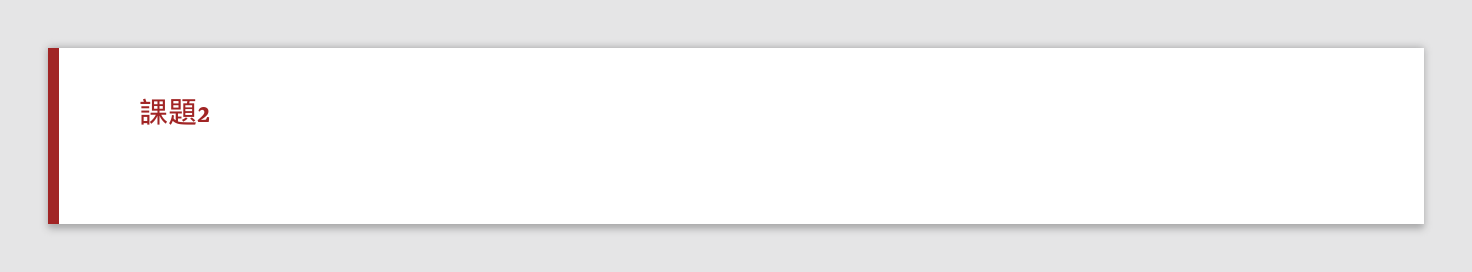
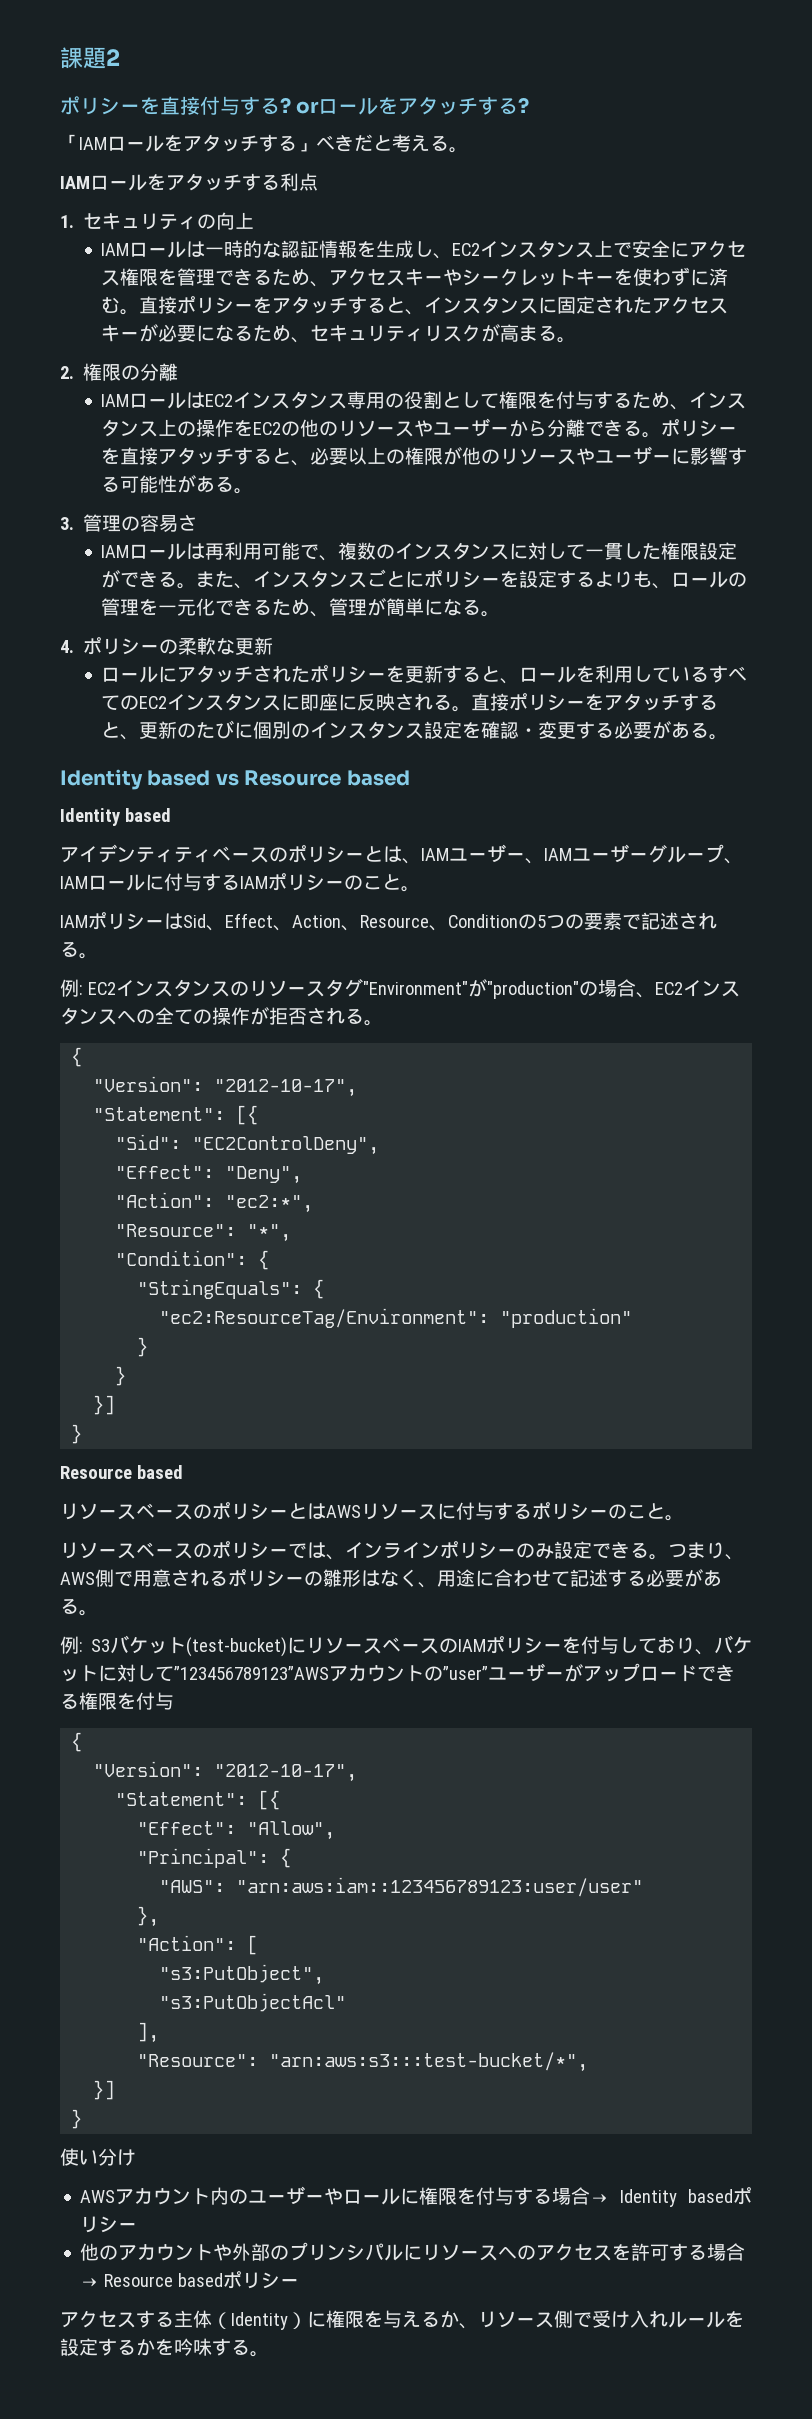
(210, 114) none -> [60,96,530,115] [60,134,468,153] [60,173,318,191] [60,212,255,230] [101,240,747,259] [101,267,729,287] [101,296,729,315] [101,324,577,343] [60,363,179,381] [101,391,747,410] [101,418,738,438] [101,446,748,466] [101,475,254,494] [60,514,198,532] [101,542,738,561] [101,569,748,589] [101,598,501,617] [60,637,274,655] [101,665,748,684] [101,693,719,712] [101,720,729,740] [60,769,410,790] [60,808,171,826] [60,844,743,864] [60,873,420,892] [60,912,717,931] [60,941,98,959] [60,979,740,999] [60,1007,383,1026] [71,1047,83,1067] [93,1076,358,1097] [93,1105,259,1125] [115,1134,380,1155] [115,1165,303,1184] [115,1192,314,1213] [115,1224,292,1242] [115,1250,270,1270] [137,1279,325,1299] [159,1308,633,1328] [137,1337,149,1357] [115,1366,127,1386] [93,1395,116,1415] [71,1424,83,1444] [60,1465,183,1479] [60,1502,684,1521] [60,1541,744,1560] [60,1569,722,1588] [60,1598,98,1616] [60,1635,752,1657] [60,1663,735,1682] [60,1692,174,1710] [71,1732,83,1752] [93,1761,358,1782] [115,1790,281,1810] [137,1821,336,1840] [137,1848,292,1868] [159,1877,644,1897] [137,1906,160,1927] [137,1935,259,1955] [159,1964,325,1985] [159,1993,347,2012] [137,2022,160,2043] [137,2052,589,2072] [93,2080,116,2100] [71,2109,83,2129] [60,2148,136,2166] [80,2186,752,2207] [80,2216,138,2233] [80,2242,746,2261] [80,2271,300,2289] [60,2310,744,2330] [60,2338,269,2357] // ポリシーを直接付与する? orロールをアタッチする? // 「IAMロールをアタッチする」べきだと考える。 // IAMロールをアタッチする利点 // 1.セキュリティの向上 // IAMロールは一時的な認証情報を生成し、EC2インスタンス上で安全にアクセス権限を管理できるため、アクセスキーやシークレットキーを使わずに済む。直接ポリシーをアタッチすると、インスタンスに固定されたアクセスキーが必要になるため、セキュリティリスクが高まる。 // 2.権限の分離 // IAMロールはEC2インスタンス専用の役割として権限を付与するため、インスタンス上の操作をEC2の他のリソースやユーザーから分離できる。ポリシーを直接アタッチすると、必要以上の権限が他のリソースやユーザーに影響する可能性がある。 // 3.管理の容易さ // IAMロールは再利用可能で、複数のインスタンスに対して一貫した権限設定ができる。また、インスタンスごとにポリシーを設定するよりも、ロールの管理を一元化できるため、管理が簡単になる。 // 4.ポリシーの柔軟な更新 // ロールにアタッチされたポリシーを更新すると、ロールを利用しているすべてのEC2インスタンスに即座に反映される。直接ポリシーをアタッチすると、更新のたびに個別のインスタンス設定を確認・変更する必要がある。 // Identity based vs Resource based // Identity based // アイデンティティベースのポリシーとは、IAMユーザー、IAMユーザーグループ、IAMロールに付与するIAMポリシーのこと。 // IAMポリシーはSid、Effect、Action、Resource、Conditionの5つの要素で記述される。 // 例: EC2インスタンスのリソースタグ"Environment"が"production"の場合、EC2インスタンスへの全ての操作が拒否される。 // { // "Version": "2012-10-17", // "Statement": [{ // "Sid": "EC2ControlDeny", // "Effect": "Deny", // "Action": "ec2:*", // "Resource": "*", // "Condition": { // "StringEquals": { // "ec2:ResourceTag/Environment": "production" // } // } // }] // } // Resource based // リソースベースのポリシーとはAWSリソースに付与するポリシーのこと。 // リソースベースのポリシーでは、インラインポリシーのみ設定できる。つまり、AWS側で用意されるポリシーの雛形はなく、用途に合わせて記述する必要がある。 // 例: S3バケット(test-bucket)にリソースベースのIAMポリシーを付与しており、バケットに対して”123456789123”AWSアカウントの”user”ユーザーがアップロードできる権限を付与 // { // "Version": "2012-10-17", // "Statement": [{ // "Effect": "Allow", // "Principal": { // "AWS": "arn:aws:iam::123456789123:user/user" // }, // "Action": [ // "s3:PutObject", // "s3:PutObjectAcl" // ], // "Resource": "arn:aws:s3:::test-bucket/*", // }] // } // 使い分け // AWSアカウント内のユーザーやロールに権限を付与する場合→ Identity basedポリシー // 他のアカウントや外部のプリンシパルにリソースへのアクセスを許可する場合→ Resource basedポリシー // アクセスする主体（Identity）に権限を与えるか、リソース側で受け入れルールを設定するかを吟味する。

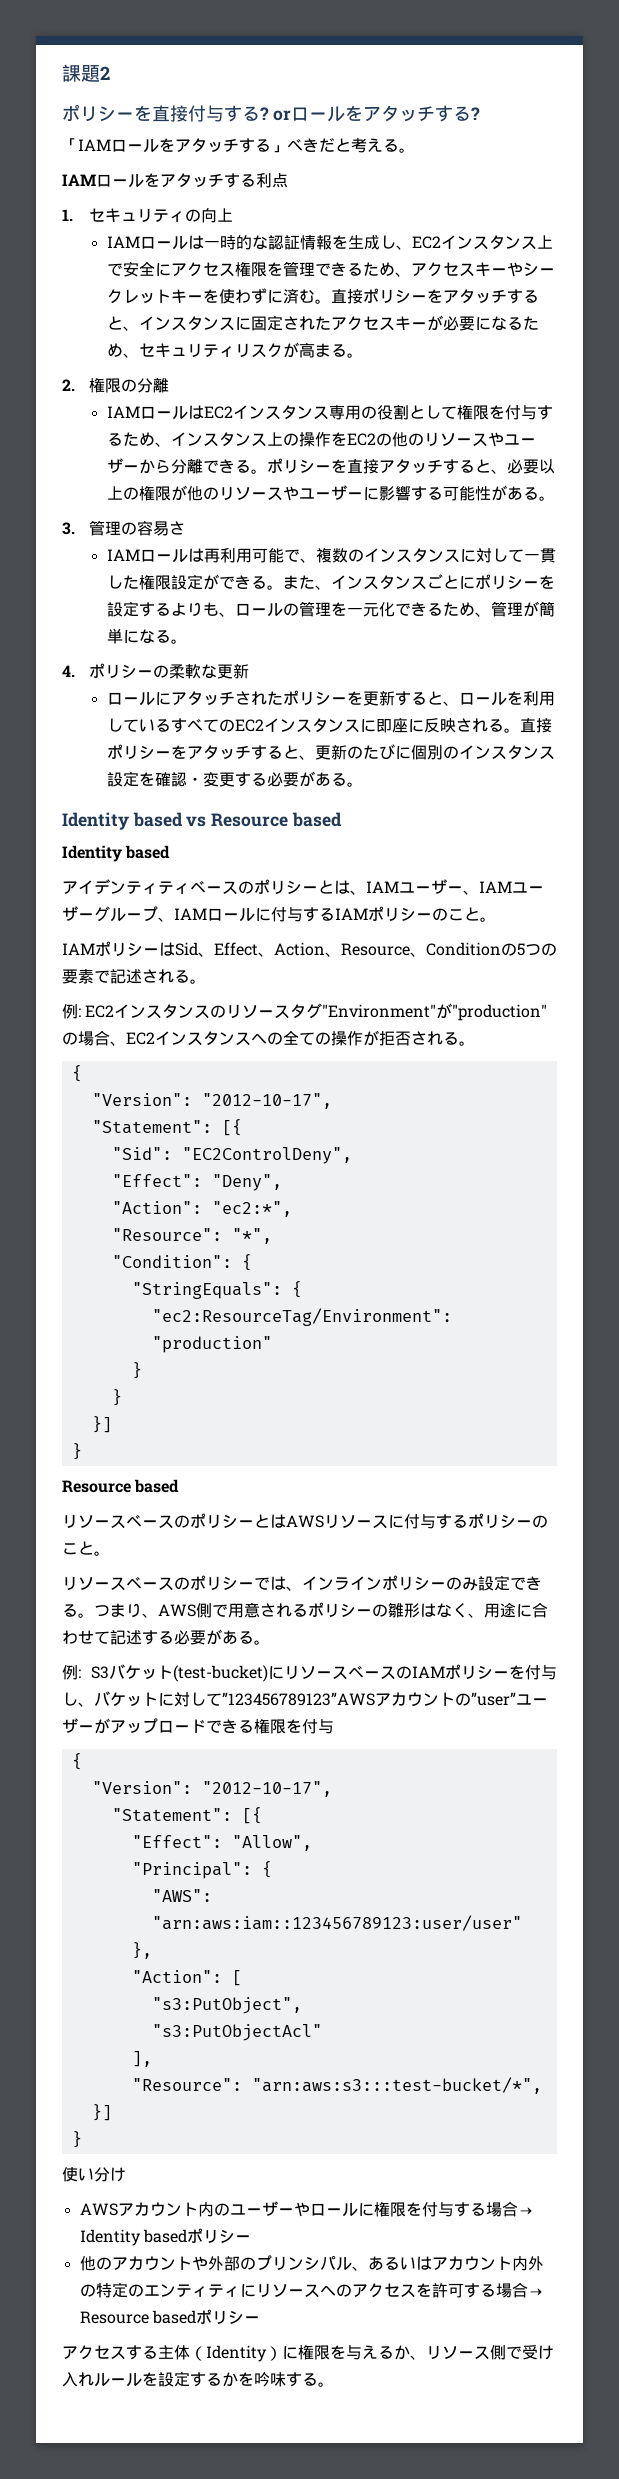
[638,1637,695,1654] ており -> (78, 1699) none
(404, 2252) none -> [351,2256,544,2271] [79,2282,240,2298] 、あるいはアカウント内外の特定のエンティティ

